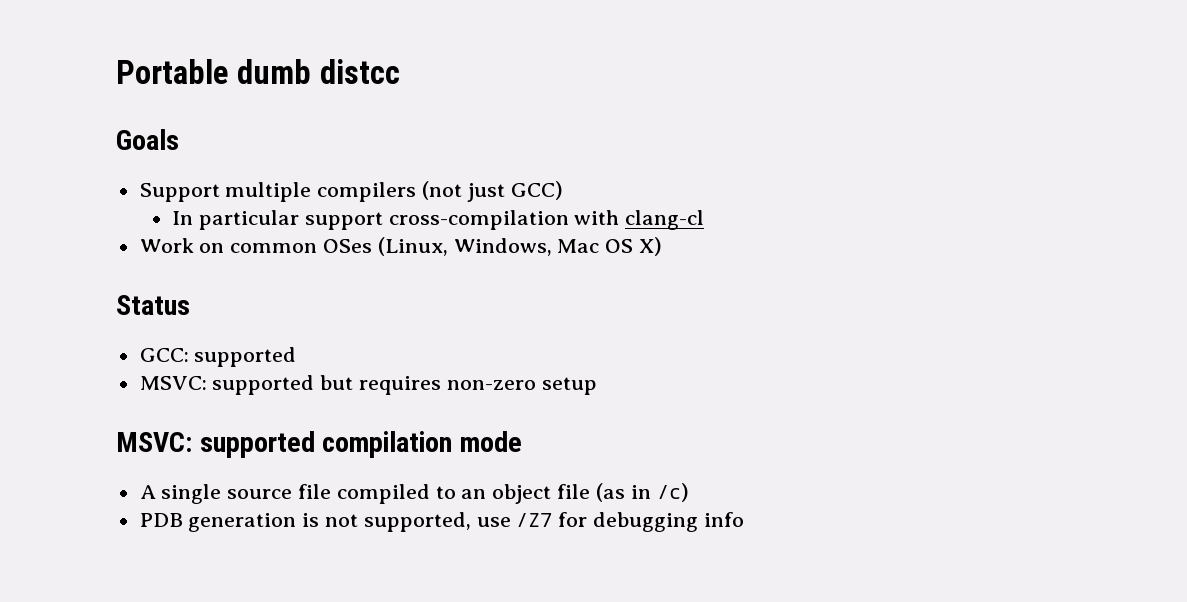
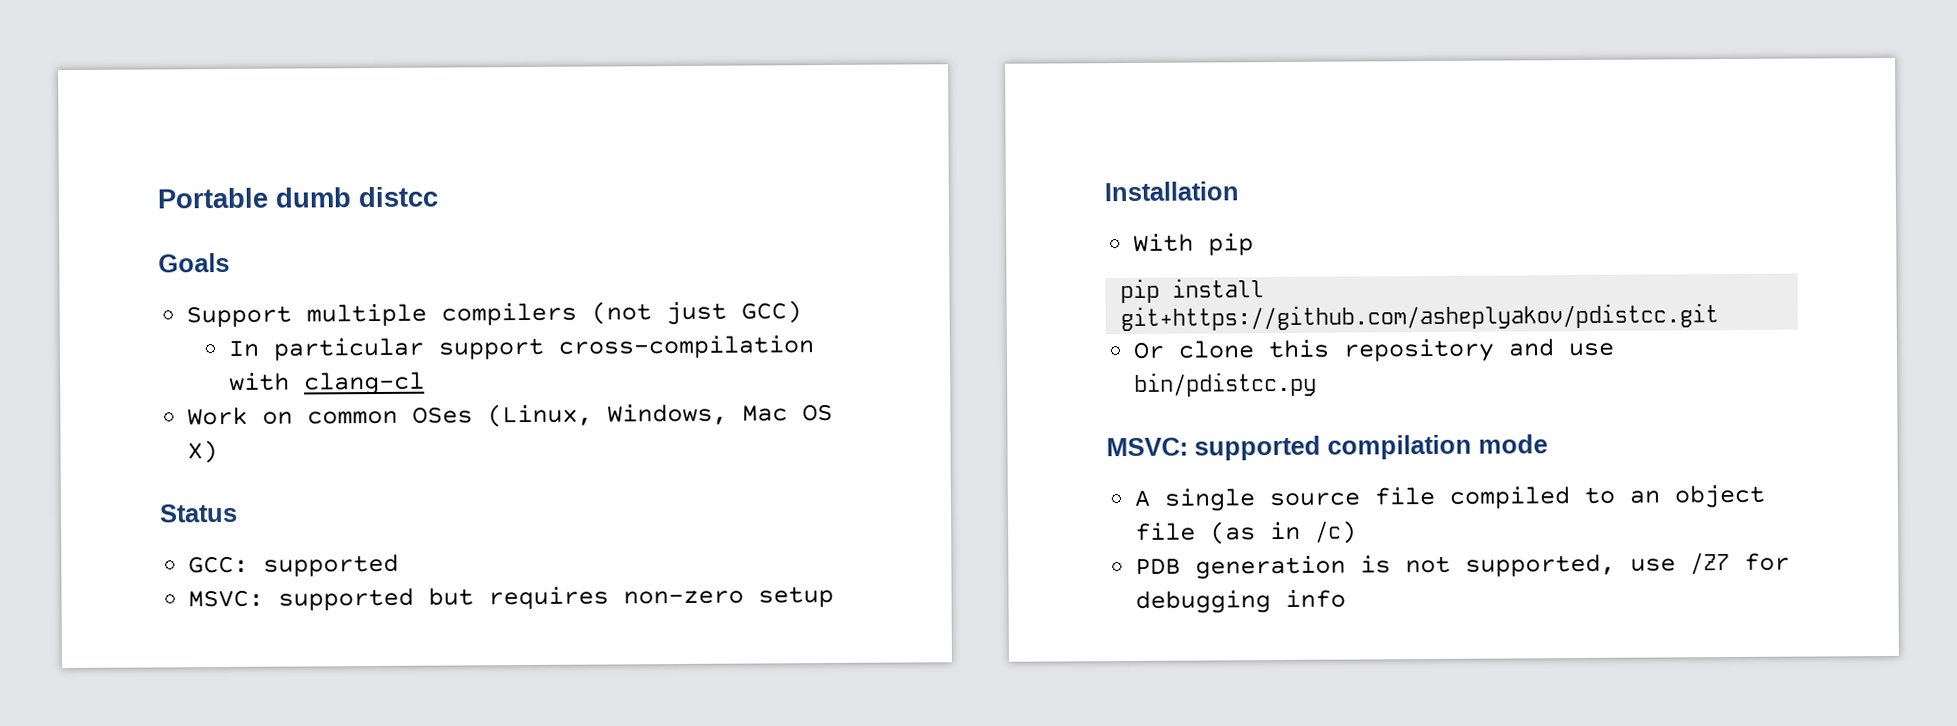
(597, 386) none -> [1104,181,1239,202] [1133,233,1255,256] [1120,278,1265,304] [1120,303,1720,332] [1133,338,1615,363] [1134,371,1318,397] // Installation // With pip // pip install git+https://github.com/asheplyakov/pdistcc.git // Or clone this repository and use bin/pdistcc.py

